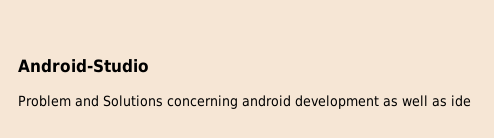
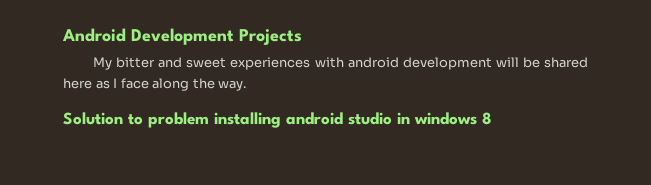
[18,59,149,73] [18,95,471,109] Android-Studio // Problem and Solutions concerning android development as well as ide -> [62,28,302,45] [93,57,588,70] [63,78,247,91] [63,112,492,128] Android Development Projects // My bitter and sweet experiences with android development will be shared here as I face along the way. // Solution to problem installing android studio in windows 8

